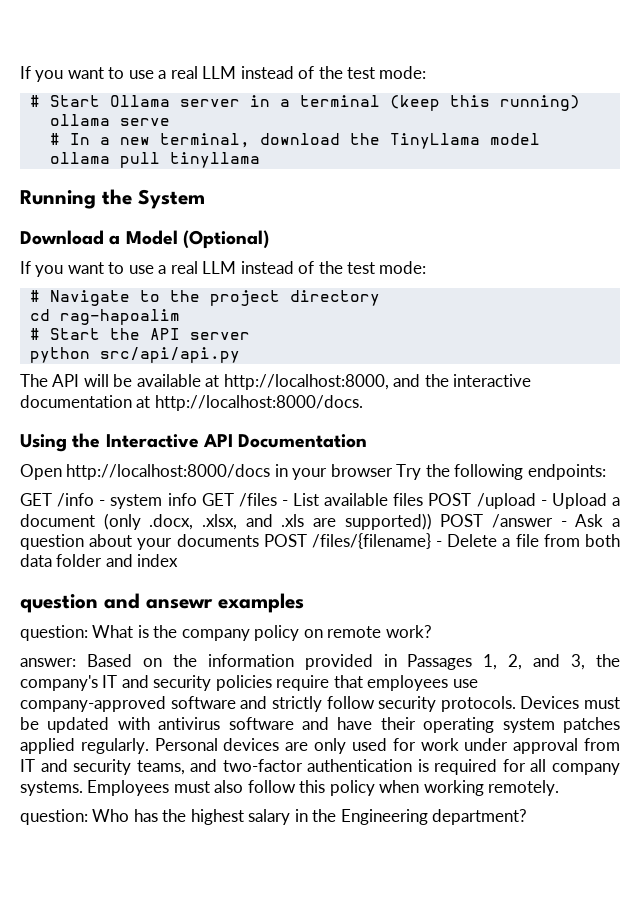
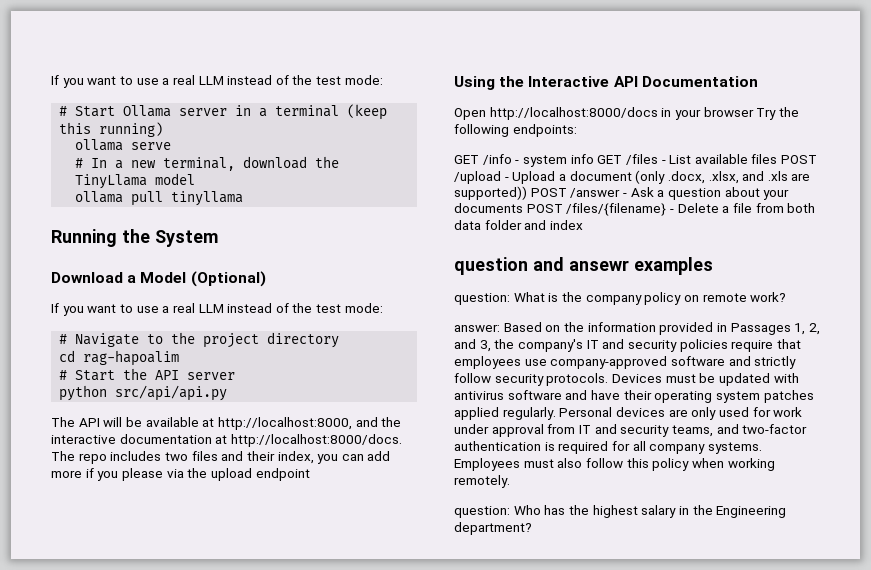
(363, 403) none -> [51,451,391,464] [51,468,310,481] The repo includes two files and their index, you can add more if you please via the upload endpoint

